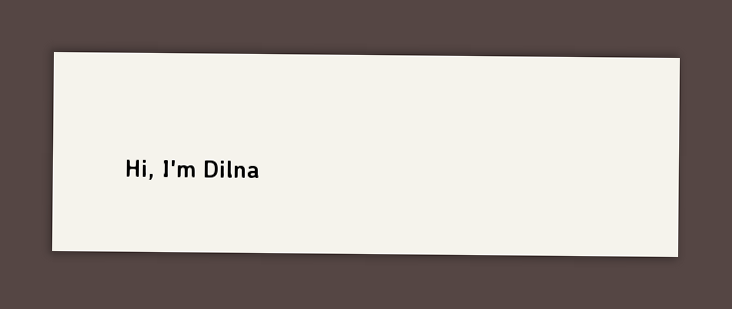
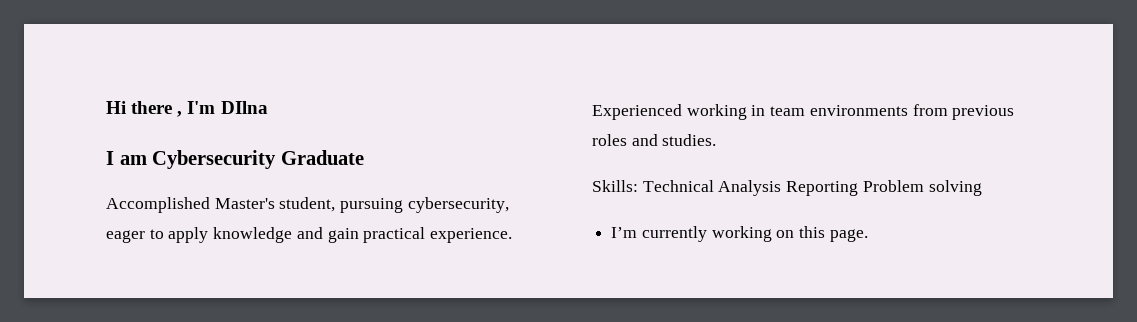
[124,159,260,180] Hi, I'm Dilna -> [106,101,268,117] [106,150,364,169] [106,197,509,213] [106,227,513,243] [592,104,1015,120] [592,134,717,146] [592,180,982,196] [611,226,868,242] Hi there , I'm DIlna // I am Cybersecurity Graduate // Accomplished Master's student, pursuing cybersecurity, eager to apply knowledge and gain practical experience. Experienced working in team environments from previous roles and studies. // Skills: Technical Analysis Reporting Problem solving // I’m currently working on this page.

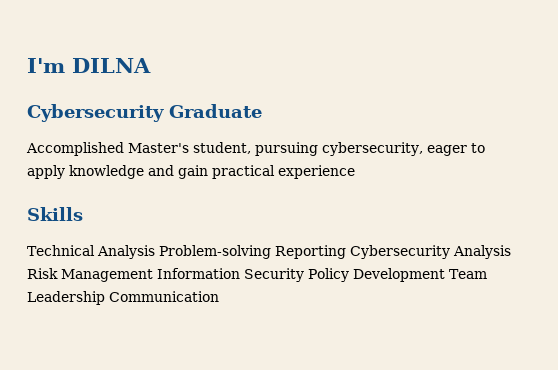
[106,101,268,117] [106,151,147,165] Hi there , I'm DIlna // I am -> [27,58,151,73] I'm DILNA //
[430,228,513,243] [592,104,1015,120] [592,134,717,146] [592,180,982,196] [611,226,868,242] experience. Experienced working in team environments from previous roles and studies. // Skills: Technical Analysis Reporting Problem solving // I’m currently working on this page. -> [278,165,355,179] [27,207,83,221] [27,245,511,259] [27,268,487,282] [27,291,219,305] experience // Skills // Technical Analysis Problem-solving Reporting Cybersecurity Analysis Risk Management Information Security Policy Development Team Leadership Communication

